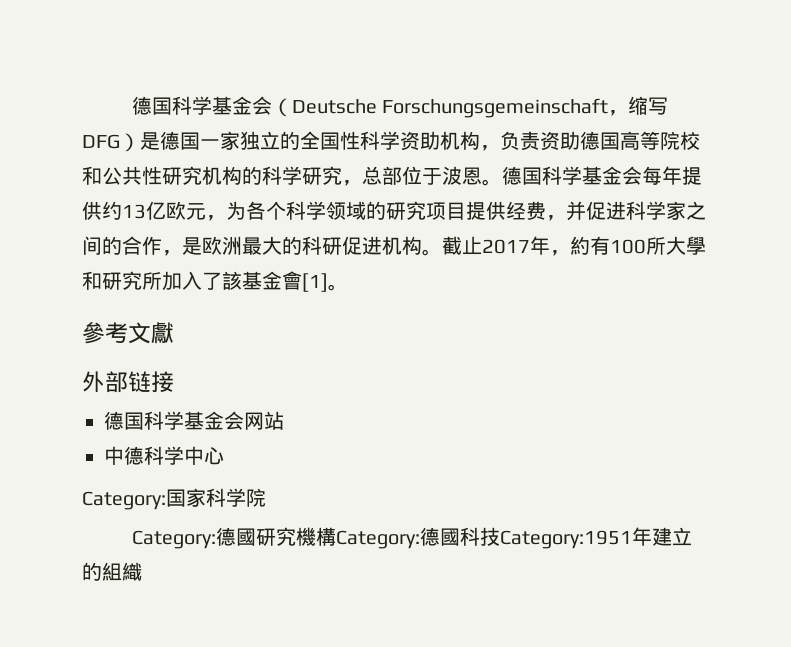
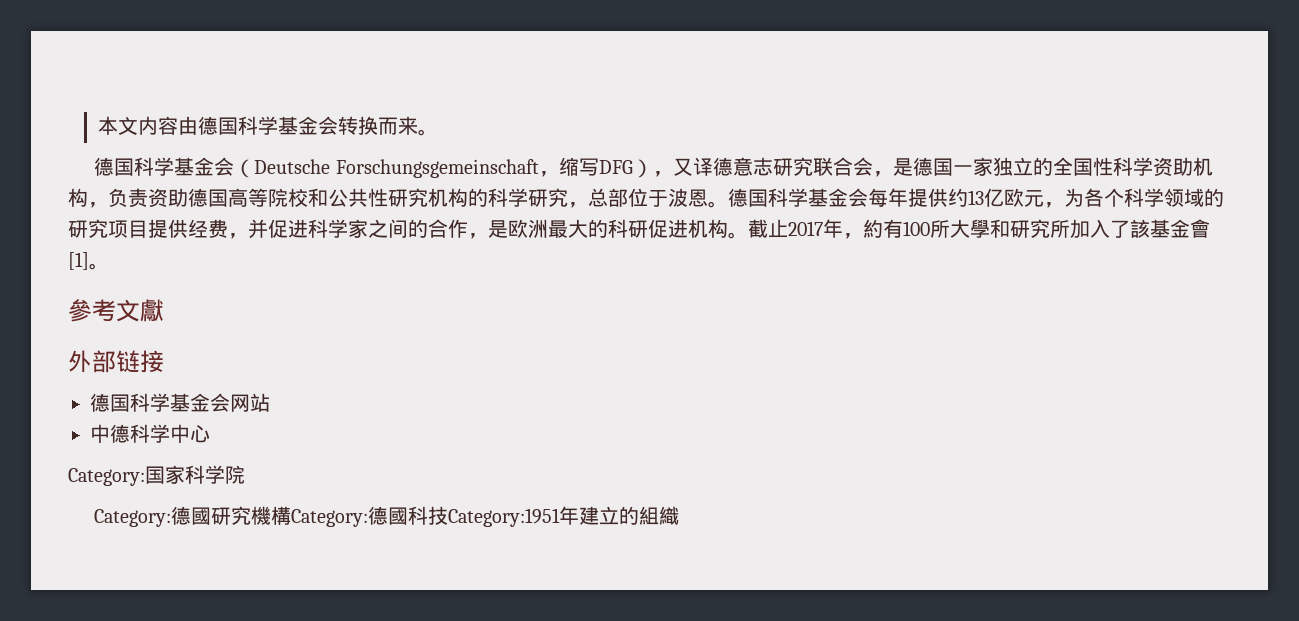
(132, 105) none -> [97,116,438,136] 本文内容由德国科学基金会转换而来。 //
(140, 142) none -> [652,157,893,177] ，又译德意志研究联合会，

